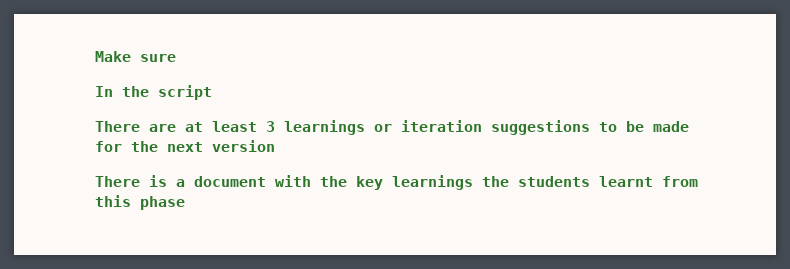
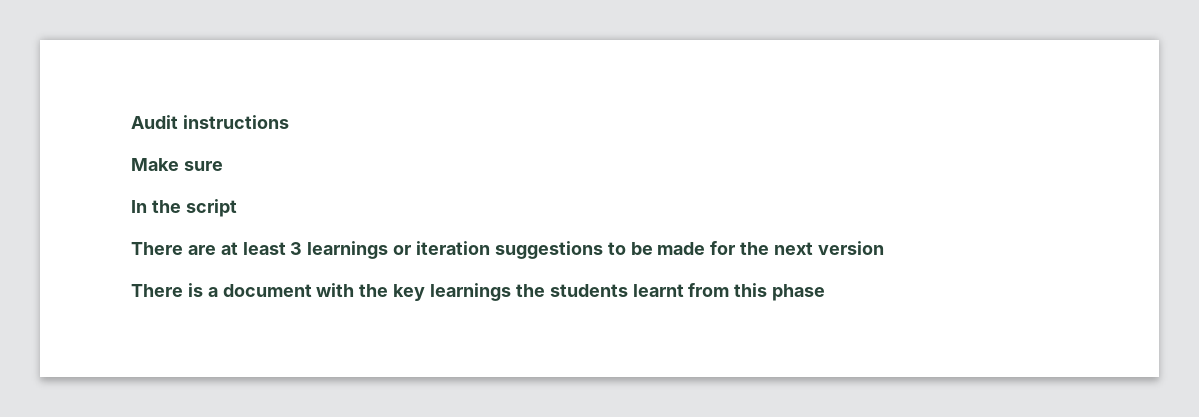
(95, 56) none -> [131,115,289,129] Audit instructions //

